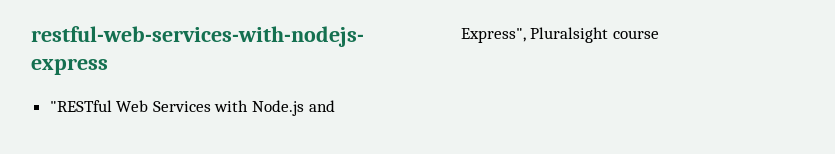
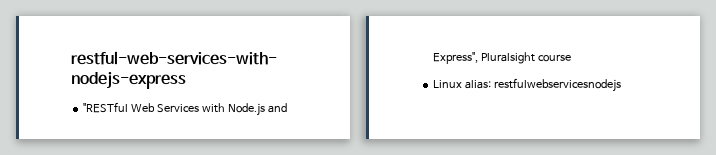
(659, 34) none -> [433,78,622,92] // Linux alias: restfulwebservicesnodejs

